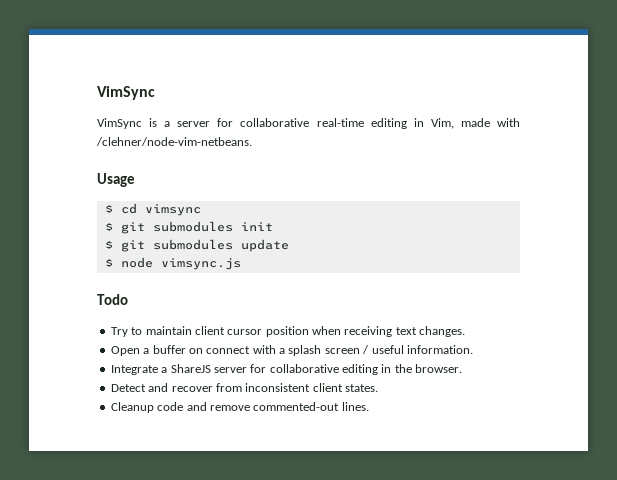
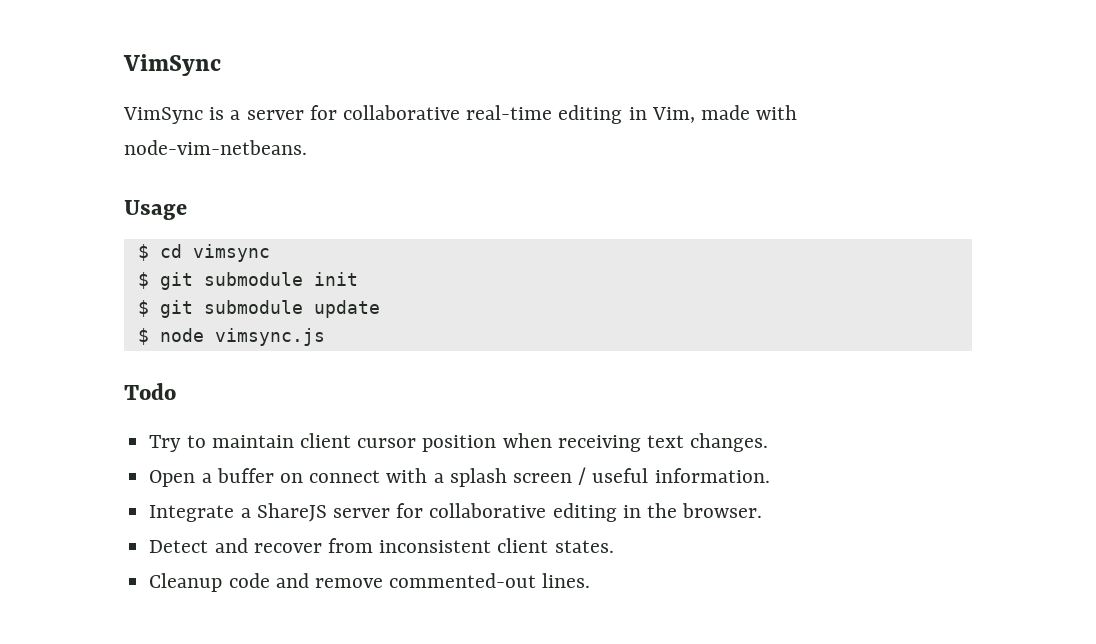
[96,137,252,146] /clehner/node-vim-netbeans. -> [124,140,307,155] node-vim-netbeans.
[152,221,233,232] submodules -> [203,272,303,286] submodule
[152,239,233,250] submodules -> [203,300,303,314] submodule

